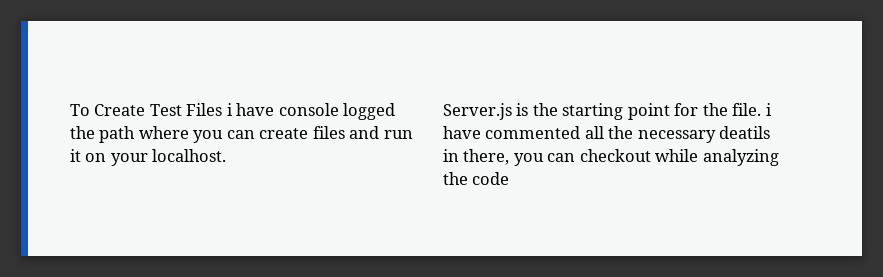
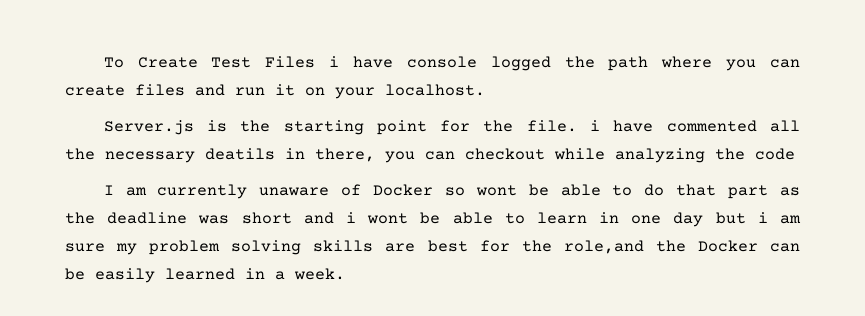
(510, 178) none -> [103,184,801,199] [65,212,801,227] [65,240,801,255] [65,268,345,283] // I am currently unaware of Docker so wont be able to do that part as the deadline was short and i wont be able to learn in one day but i am sure my problem solving skills are best for the role,and the Docker can be easily learned in a week.

